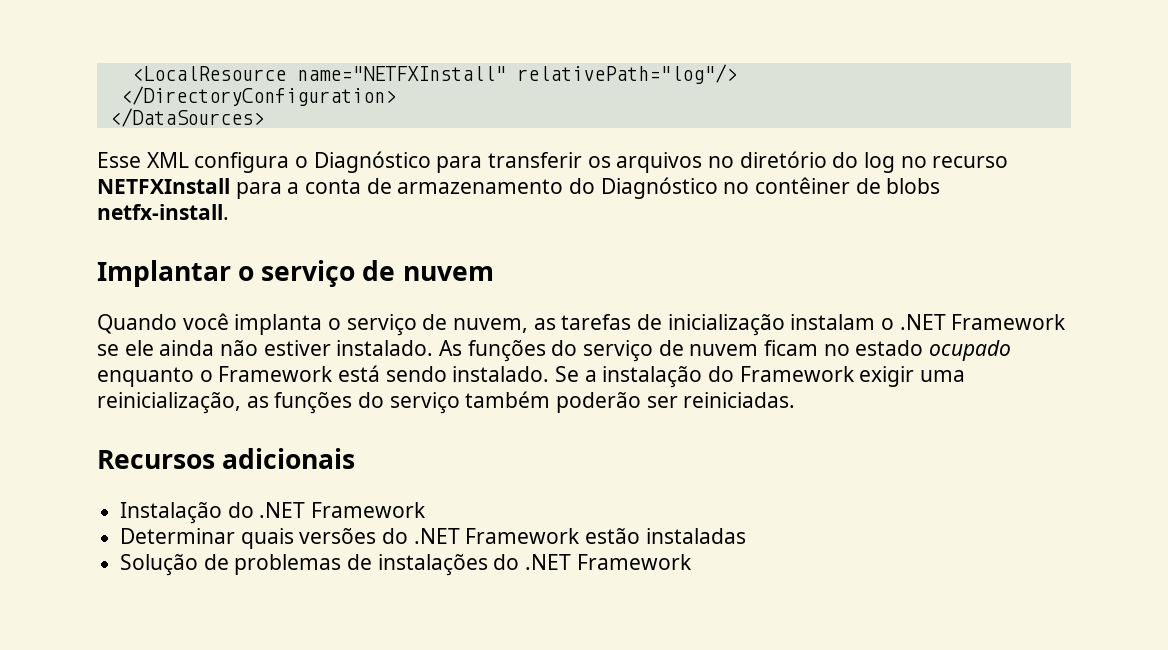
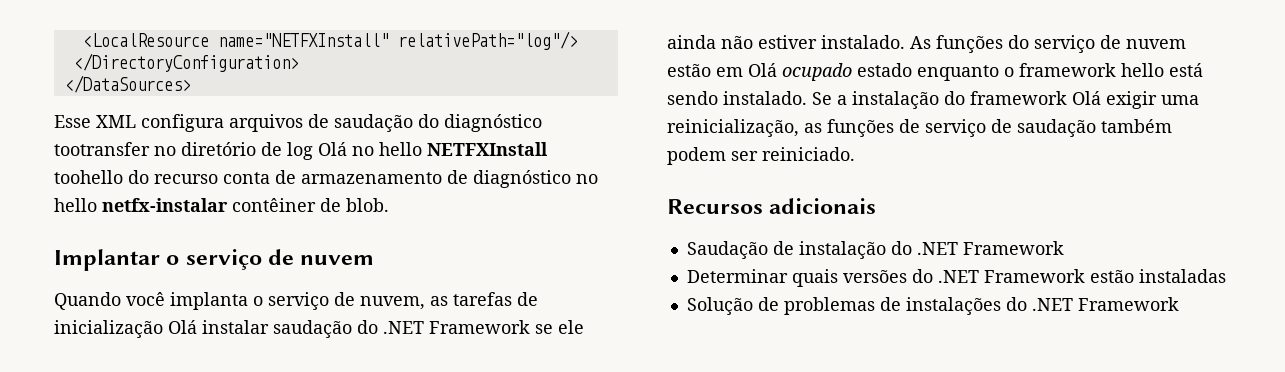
[295,151,1009,173] [97,177,941,199] [97,204,229,220] o Diagnóstico para transferir os arquivos no diretório do log no recurso NETFXInstall para a conta de armazenamento do Diagnóstico no contêiner de blobs netfx-install. -> [229,114,542,132] [54,142,548,160] [54,170,598,188] [54,198,389,212] arquivos de saudação do diagnóstico tootransfer no diretório de log Olá no hello NETFXInstall toohello do recurso conta de armazenamento de diagnóstico no hello netfx-instalar contêiner de blob.
[790,314,895,330] instalam o -> [168,320,378,338] Olá instalar saudação do
[764,340,1012,361] [97,366,334,387] ficam no estado ocupado enquanto o Framework -> [667,63,1164,81] estão em Olá ocupado estado enquanto o framework hello
[739,366,855,382] Framework -> [970,91,1101,105] framework Olá
[358,391,796,414] do serviço também poderão ser reiniciadas. -> [899,119,1172,137] [667,147,855,165] de serviço de saudação também podem ser reiniciado.
[120,502,223,524] Instalação -> [686,241,886,259] Saudação de instalação

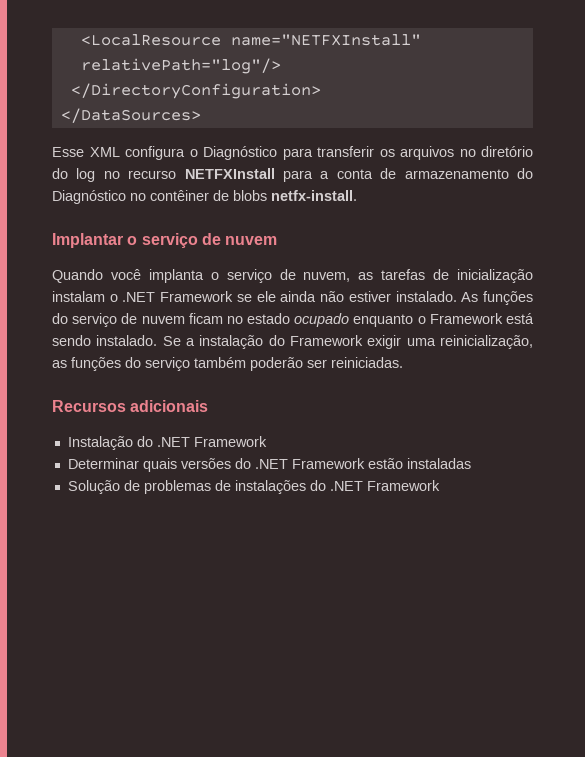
[229,114,542,132] [54,142,548,160] [54,170,598,188] [54,198,389,212] arquivos de saudação do diagnóstico tootransfer no diretório de log Olá no hello NETFXInstall toohello do recurso conta de armazenamento de diagnóstico no hello netfx-instalar contêiner de blob. -> [189,146,533,160] [52,168,533,182] [52,190,357,204] o Diagnóstico para transferir os arquivos no diretório do log no recurso NETFXInstall para a conta de armazenamento do Diagnóstico no contêiner de blobs netfx-install.
[168,320,378,338] Olá instalar saudação do -> [52,291,118,302] instalam o
[667,63,1164,81] estão em Olá ocupado estado enquanto o framework hello -> [188,313,503,327] ficam no estado ocupado enquanto o Framework
[970,91,1101,105] framework Olá -> [290,335,364,346] Framework
[899,119,1172,137] [667,147,855,165] de serviço de saudação também podem ser reiniciado. -> [125,357,403,371] do serviço também poderão ser reiniciadas.
[686,241,886,259] Saudação de instalação -> [67,436,133,450] Instalação

